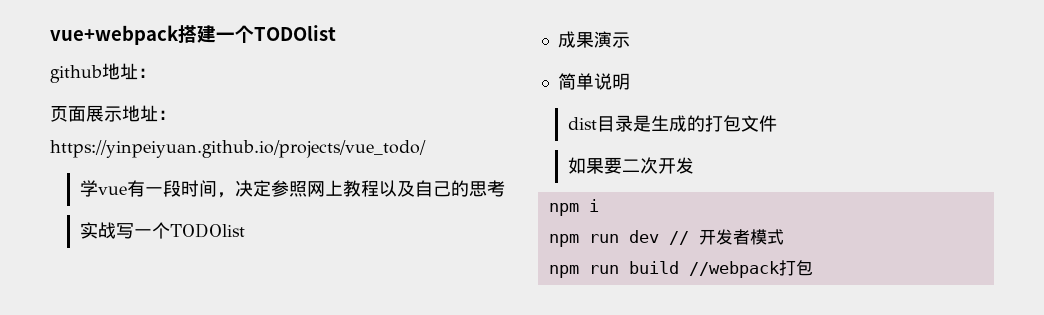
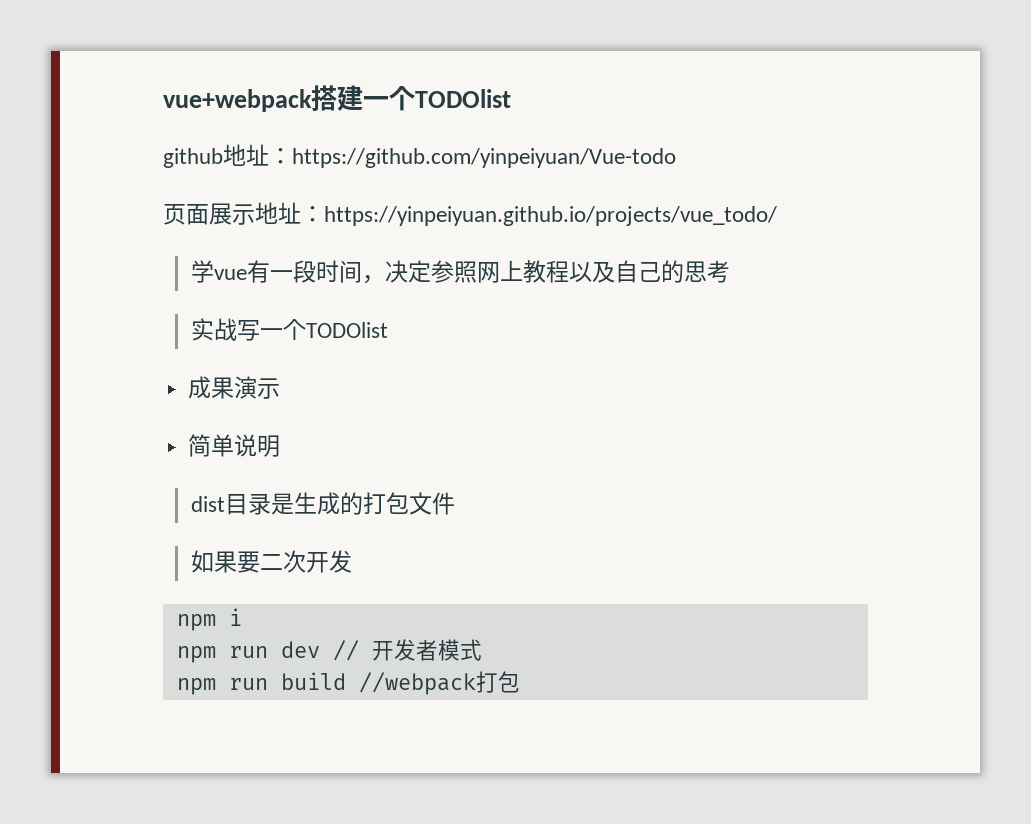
(156, 73) none -> [292,148,676,168] https://github.com/yinpeiyuan/Vue-todo

